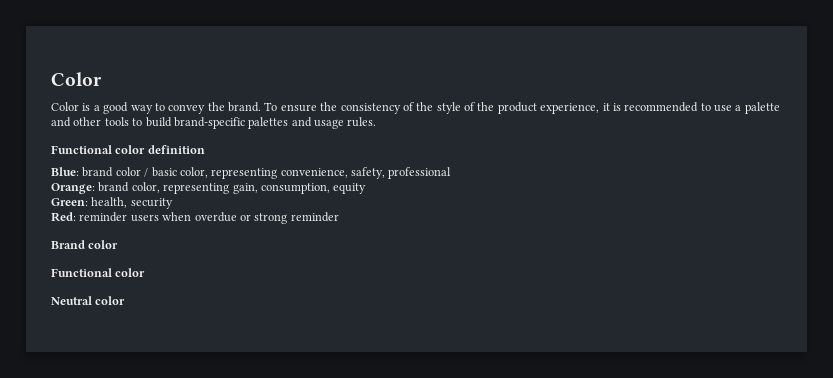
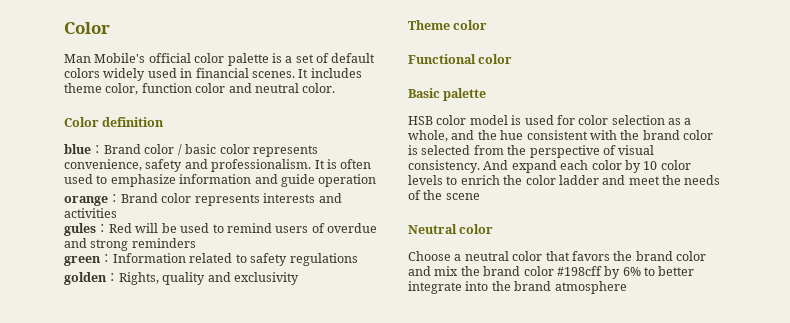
[51,102,780,114] [51,117,377,129] [51,145,146,154] Color is a good way to convey the brand. To ensure the consistency of the style of the product experience, it is recommended to use a palette and other tools to build brand-specific palettes and usage rules. // Functional color -> [64,53,376,66] [64,68,362,81] [64,83,336,95] [64,117,99,127] Man Mobile's official color palette is a set of default colors widely used in financial scenes. It includes theme color, function color and neutral color. // Color
[51,167,114,177] Blue: brand -> [64,144,141,154] blue：Brand
[179,167,452,179] [51,182,367,194] [51,197,173,209] [51,212,339,224] [51,240,119,249] [51,268,146,277] [51,296,126,305] color, representing convenience, safety, professional // Orange: brand color, representing gain, consumption, equity // Green: health, security // Red: reminder users when overdue or strong reminder // Brand color // Functional color // Neutral color -> [219,144,318,157] [64,159,372,172] [64,174,377,187] [64,193,342,206] [64,208,117,218] [64,223,377,236] [64,238,196,251] [64,253,358,266] [64,272,300,285] [408,20,488,30] [408,54,513,64] [408,88,487,101] [408,115,692,125] [408,130,713,142] [408,145,655,158] [408,160,691,173] [408,175,721,185] [408,190,480,200] [408,224,494,234] [408,251,706,261] [408,266,695,279] [408,281,627,294] color represents convenience, safety and professionalism. It is often used to emphasize information and guide operation // orange：Brand color represents interests and activities // gules：Red will be used to remind users of overdue and strong reminders // green：Information related to safety regulations // golden：Rights, quality and exclusivity // Theme color // Functional color // Basic palette // HSB color model is used for color selection as a whole, and the hue consistent with the brand color is selected from the perspective of visual consistency. And expand each color by 10 color levels to enrich the color ladder and meet the needs of the scene // Neutral color // Choose a neutral color that favors the brand color and mix the brand color #198cff by 6% to better integrate into the brand atmosphere

